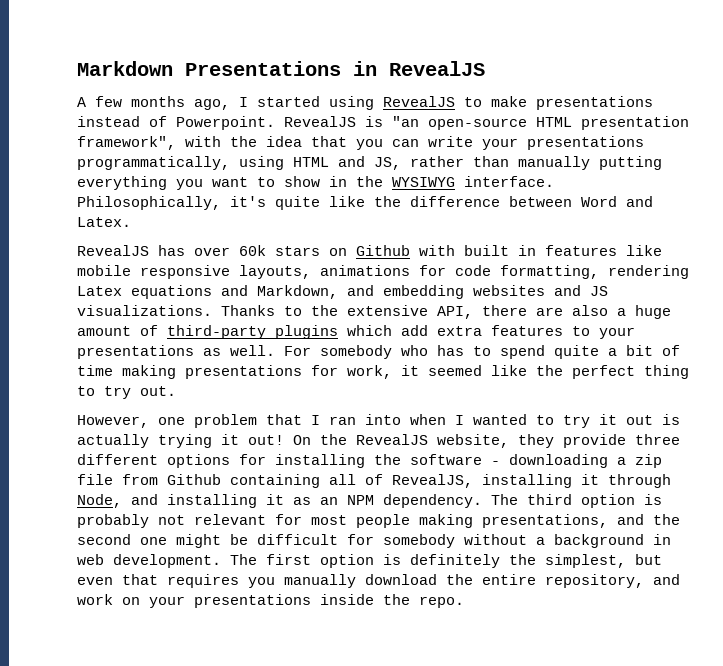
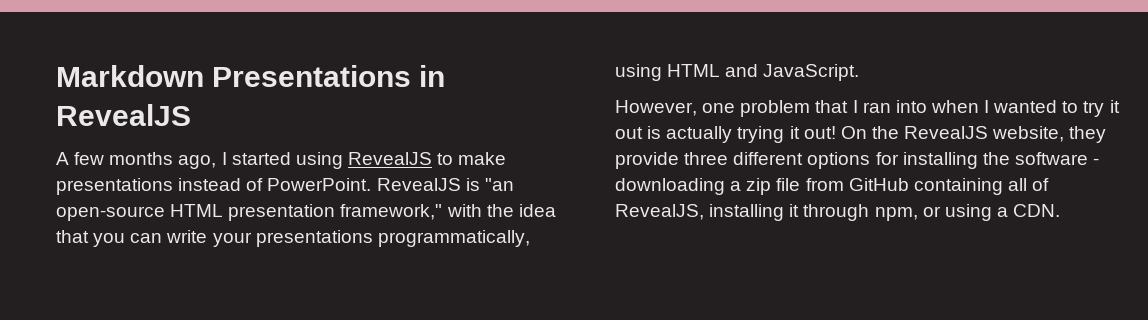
[176,116,275,130] Powerpoint. -> [267,178,372,191] PowerPoint.
[77,136,176,150] framework", -> [340,204,443,220] framework,"
[374,156,662,170] [77,176,554,190] [77,196,653,210] [77,217,131,227] [77,245,662,256] [77,265,689,279] [77,285,608,299] [77,305,671,319] [77,325,635,339] [77,345,680,359] [77,365,689,379] [77,386,176,399] JS, rather than manually putting everything you want to show in the WYSIWYG interface. Philosophically, it's quite like the difference between Word and Latex. // RevealJS has over 60k stars on Github with built in features like mobile responsive layouts, animations for code formatting, rendering Latex equations and Markdown, and embedding websites and JS visualizations. Thanks to the extensive API, there are also a huge amount of third-party plugins which add extra features to your presentations as well. For somebody who has to spend quite a bit of time making presentations for work, it seemed like the perfect thing to try out. -> [763,64,860,81] JavaScript.
[167,474,221,485] Github -> [848,178,909,191] GitHub
[77,494,662,508] [77,514,680,528] [77,534,671,548] [77,554,662,568] [77,574,680,588] [77,594,464,608] Node, and installing it as an NPM dependency. The third option is probably not relevant for most people making presentations, and the second one might be difficult for somebody without a background in web development. The first option is definitely the simplest, but even that requires you manually download the entire repository, and work on your presentations inside the repo. -> [874,204,1061,221] npm, or using a CDN.

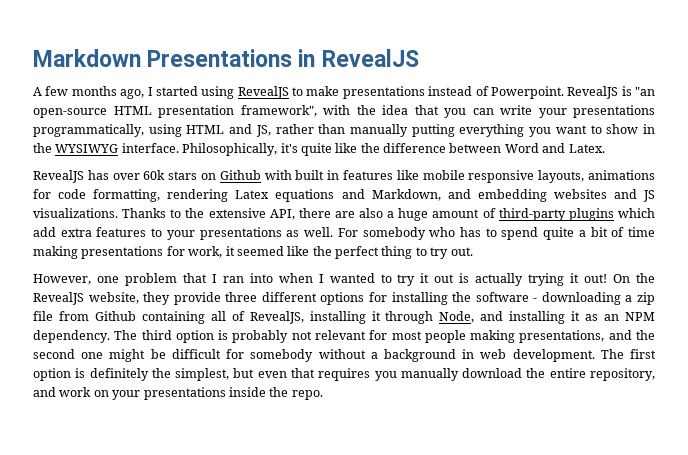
[267,178,372,191] PowerPoint. -> [490,86,564,99] Powerpoint.
[340,204,443,220] framework," -> [240,105,317,117] framework",
[763,64,860,81] JavaScript. -> [255,124,655,137] [33,143,605,156] [33,170,655,183] [33,189,656,202] [33,208,655,221] [33,227,655,240] [33,246,473,259] JS, rather than manually putting everything you want to show in the WYSIWYG interface. Philosophically, it's quite like the difference between Word and Latex. // RevealJS has over 60k stars on Github with built in features like mobile responsive layouts, animations for code formatting, rendering Latex equations and Markdown, and embedding websites and JS visualizations. Thanks to the extensive API, there are also a huge amount of third-party plugins which add extra features to your presentations as well. For somebody who has to spend quite a bit of time making presentations for work, it seemed like the perfect thing to try out.
[848,178,909,191] GitHub -> [94,311,136,321] Github
[874,204,1061,221] npm, or using a CDN. -> [439,311,655,324] [33,330,655,343] [33,349,656,362] [33,368,655,381] [33,387,323,400] Node, and installing it as an NPM dependency. The third option is probably not relevant for most people making presentations, and the second one might be difficult for somebody without a background in web development. The first option is definitely the simplest, but even that requires you manually download the entire repository, and work on your presentations inside the repo.

